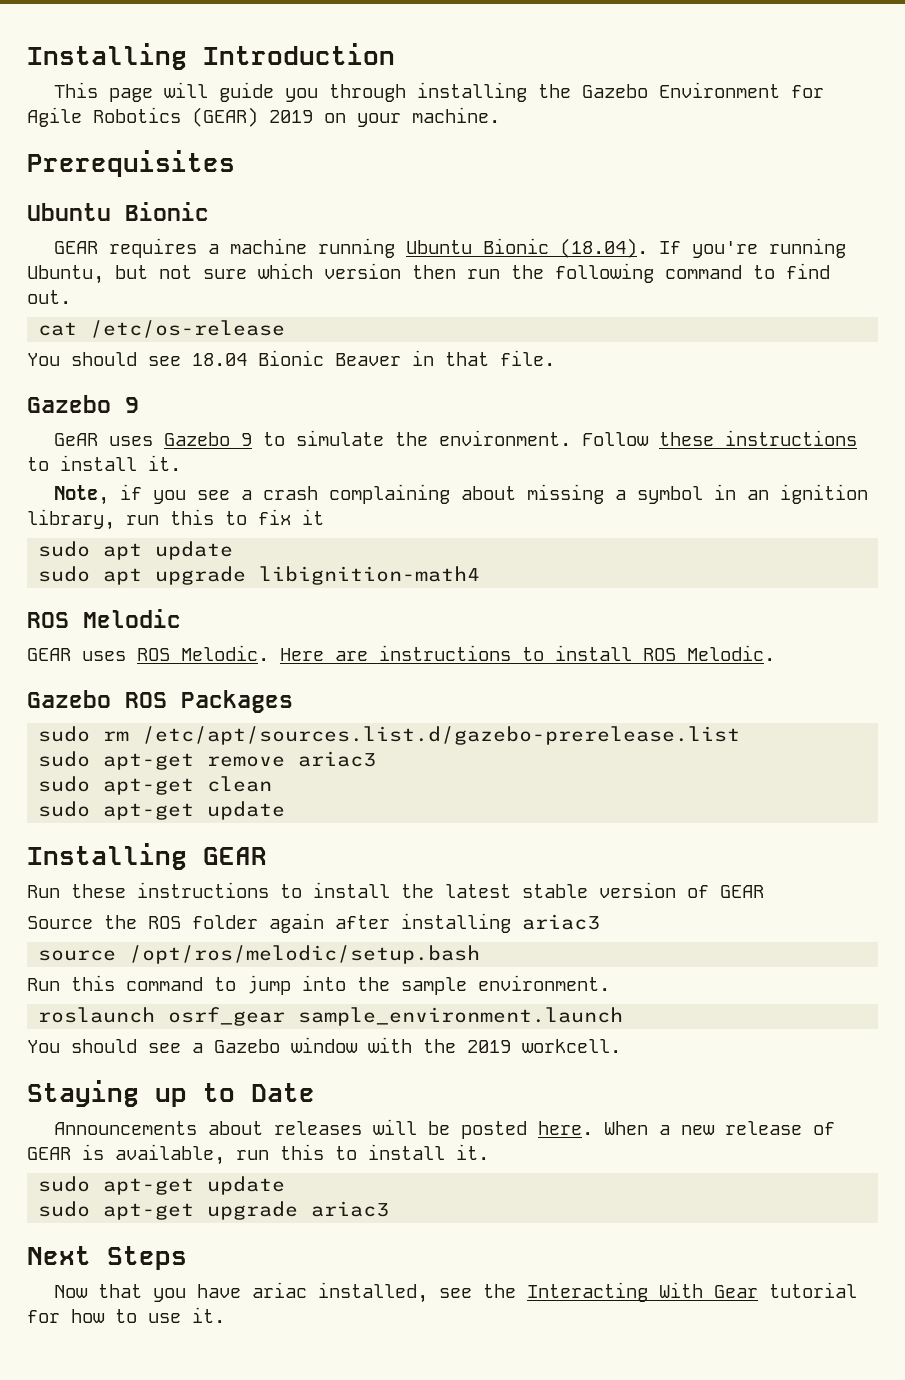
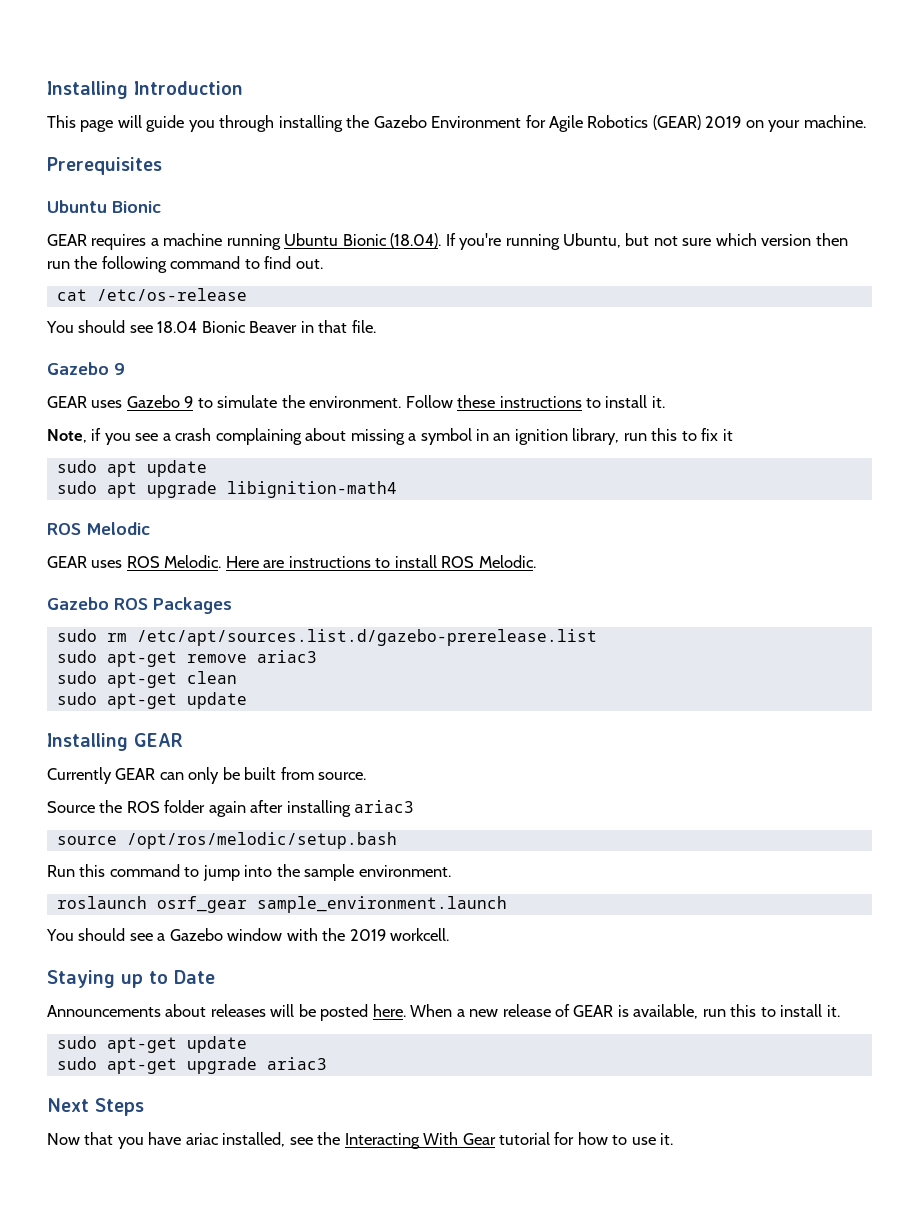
[53,433,98,446] GeAR -> [47,396,87,408] GEAR
[27,882,764,898] Run these instructions to install the latest stable version of GEAR -> [47,767,367,784] Currently GEAR can only be built from source.

